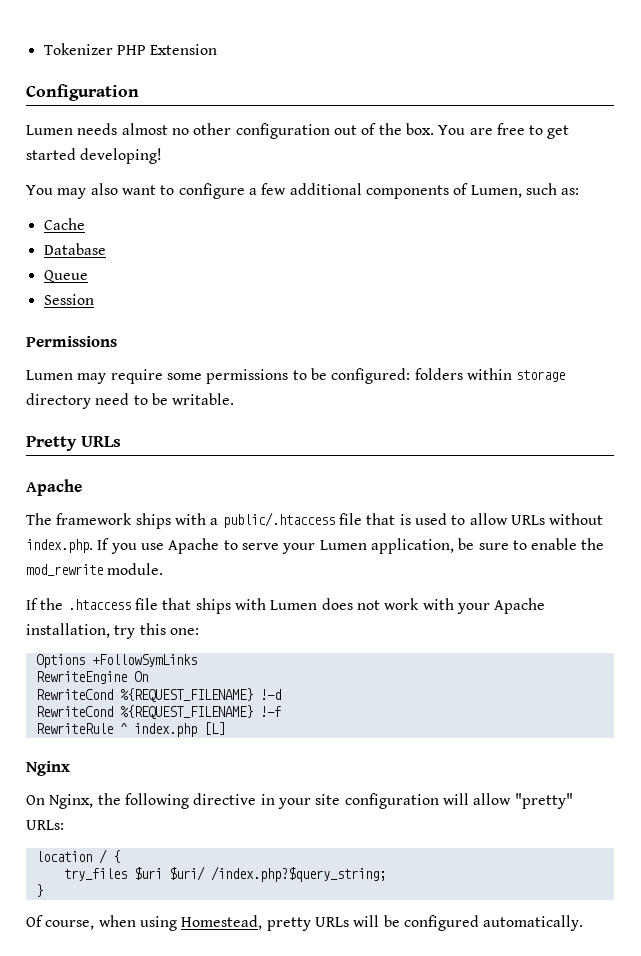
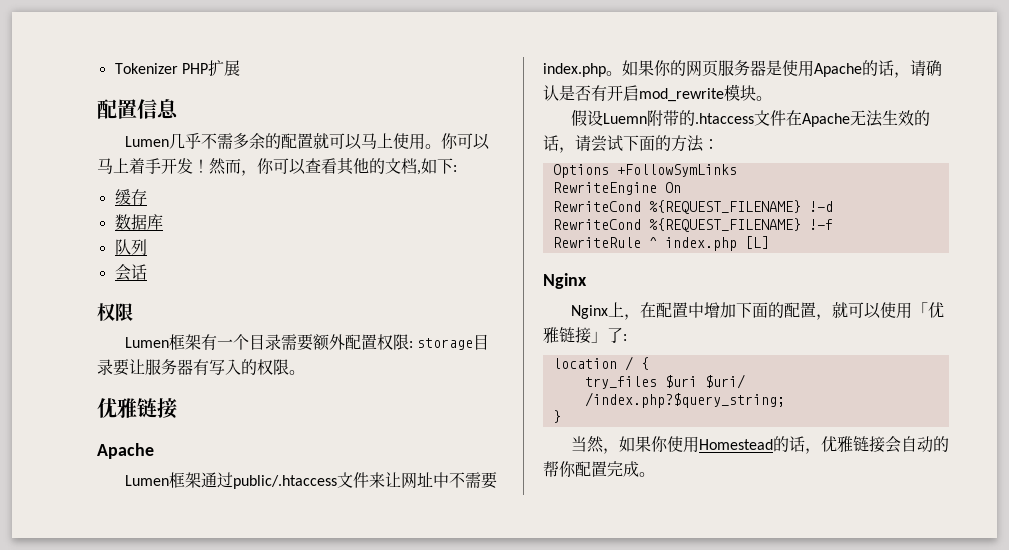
[150,44,218,55] [26,84,139,101] [26,123,570,139] [26,148,163,164] [26,183,580,199] [43,218,85,230] [43,243,106,255] [43,270,88,282] [43,294,94,305] [26,336,117,347] [26,368,566,384] [26,393,235,409] [26,436,121,451] [26,479,82,496] [26,512,604,529] [26,538,605,554] [26,563,164,576] [26,598,546,614] [26,623,199,639] Extension // Configuration // Lumen needs almost no other configuration out of the box. You are free to get started developing! // You may also want to configure a few additional components of Lumen, such as: // Cache // Database // Queue // Session // Permissions // Lumen may require some permissions to be configured: folders within storage directory need to be writable. // Pretty URLs // Apache // The framework ships with a public/.htaccess file that is used to allow URLs without index.php. If you use Apache to serve your Lumen application, be sure to enable the mod_rewrite module. // If the .htaccess file that ships with Lumen does not work with your Apache installation, try this one: -> [207,60,240,76] [97,99,179,119] [124,133,490,150] [97,158,457,176] [114,189,147,205] [114,214,163,230] [114,239,147,255] [114,264,147,281] [97,303,133,321] [124,334,490,351] [97,359,305,376] [97,398,177,419] [97,443,154,459] [124,472,497,489] [543,60,942,78] [543,84,772,102] [570,110,930,127] [543,135,719,153] 扩展 // 配置信息 // Lumen几乎不需多余的配置就可以马上使用。你可以马上着手开发！然而，你可以查看其他的文档,如下: // 缓存 // 数据库 // 队列 // 会话 // 权限 // Lumen框架有一个目录需要额外配置权限: storage目录要让服务器有写入的权限。 // 优雅链接 // Apache // Lumen框架通过public/.htaccess文件来让网址中不需要index.php。如果你的网页服务器是使用Apache的话，请确认是否有开启mod_rewrite模块。 // 假设Luemn附带的.htaccess文件在Apache无法生效的话，请尝试下面的方法：
[26,793,573,809] [26,820,64,830] On Nginx, the following directive in your site configuration will allow "pretty" URLs: -> [570,302,944,320] [543,327,627,344] Nginx上，在配置中增加下面的配置，就可以使用「优雅链接」了:
[26,915,584,931] Of course, when using Homestead, pretty URLs will be configured automatically. -> [570,436,949,454] [543,461,655,477] 当然，如果你使用Homestead的话，优雅链接会自动的帮你配置完成。

